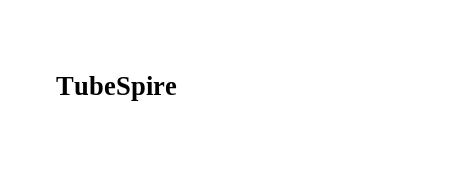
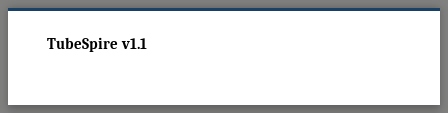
(177, 88) none -> [121,38,148,49] v1.1

